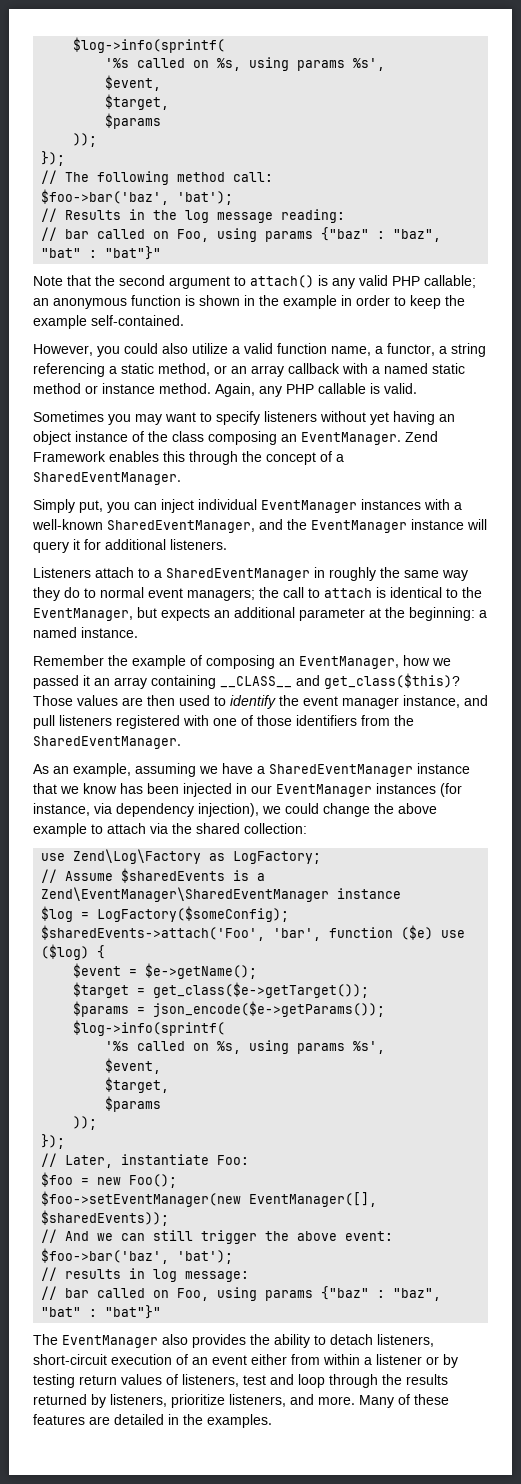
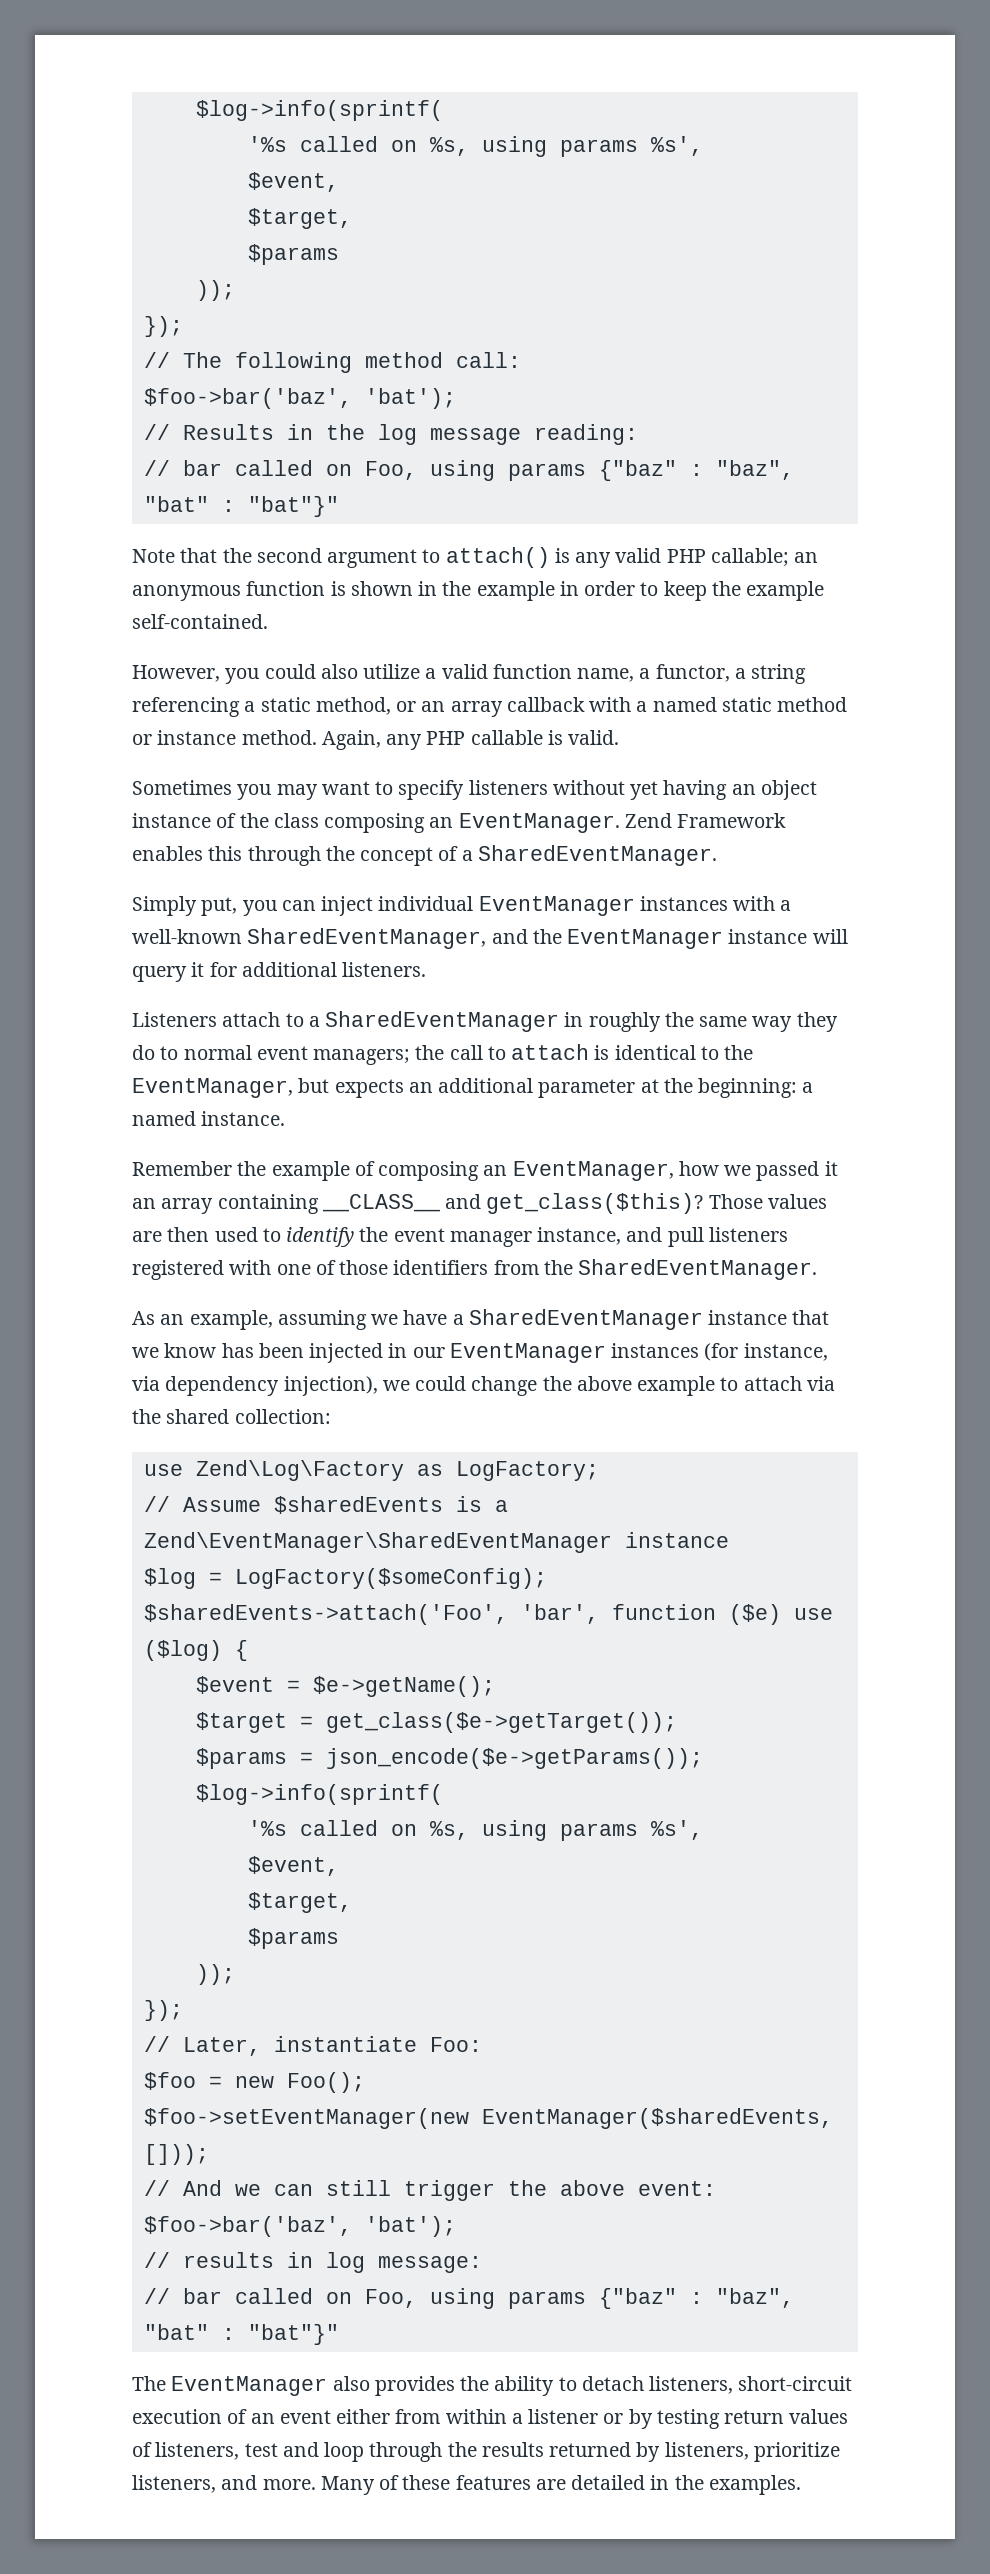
[249,1192,378,1207] [41,1210,170,1226] EventManager([], $sharedEvents)); -> [481,2108,833,2129] [143,2144,209,2165] EventManager($sharedEvents, []));

